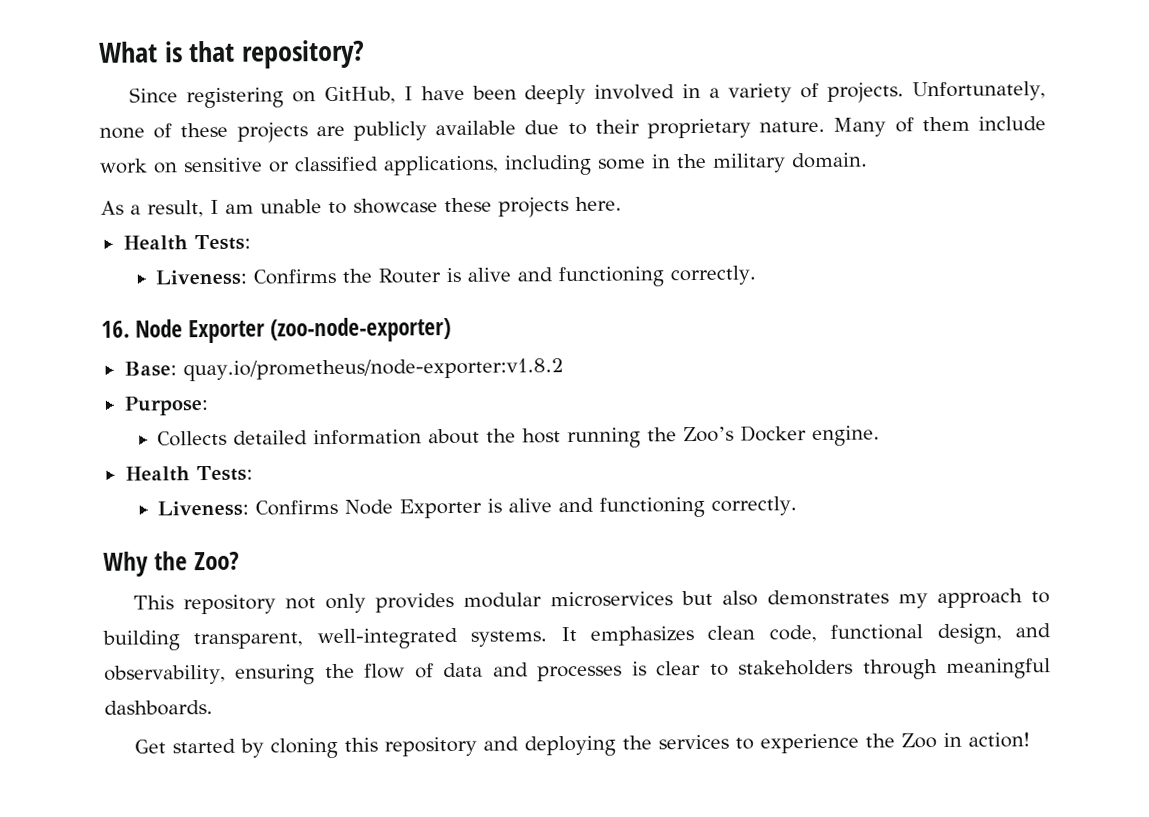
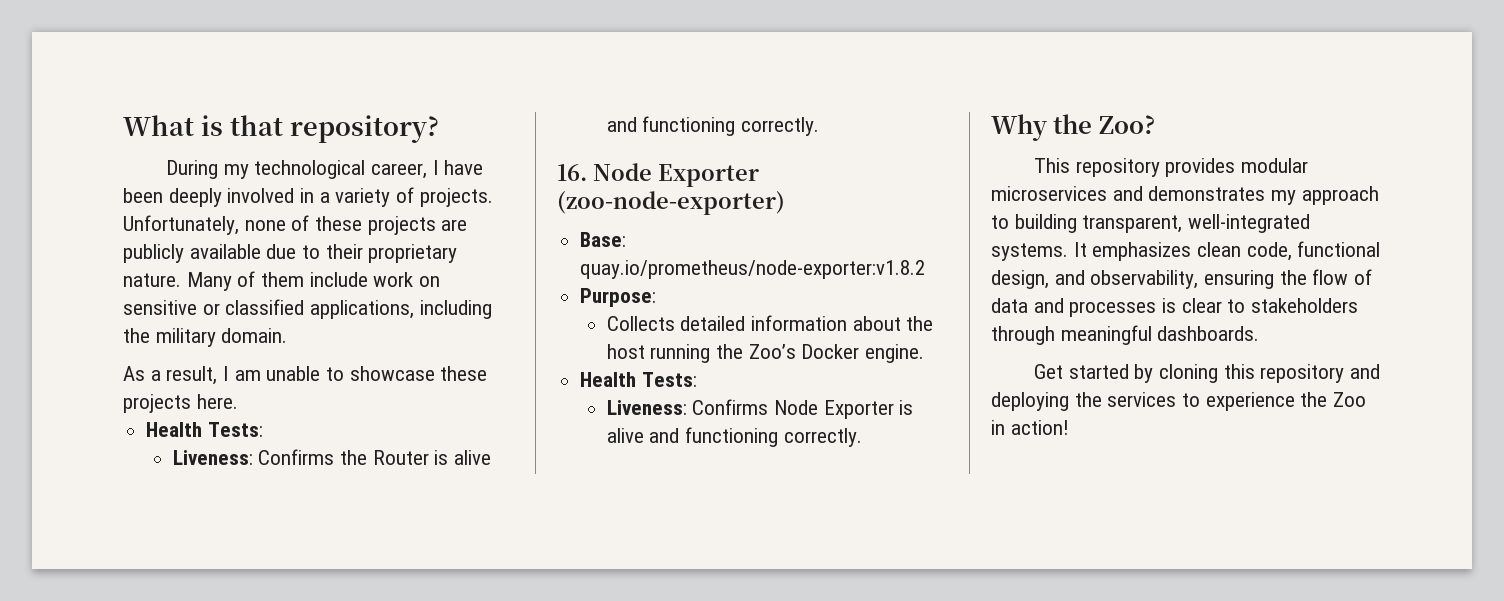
[128,86,396,109] Since registering on GitHub, -> [165,160,427,179] During my technological career,
[597,154,671,170] some in -> (492, 309) none
[284,593,366,614] not only -> (1160, 167) none
[680,590,758,606] but also -> [1112,186,1143,201] and

